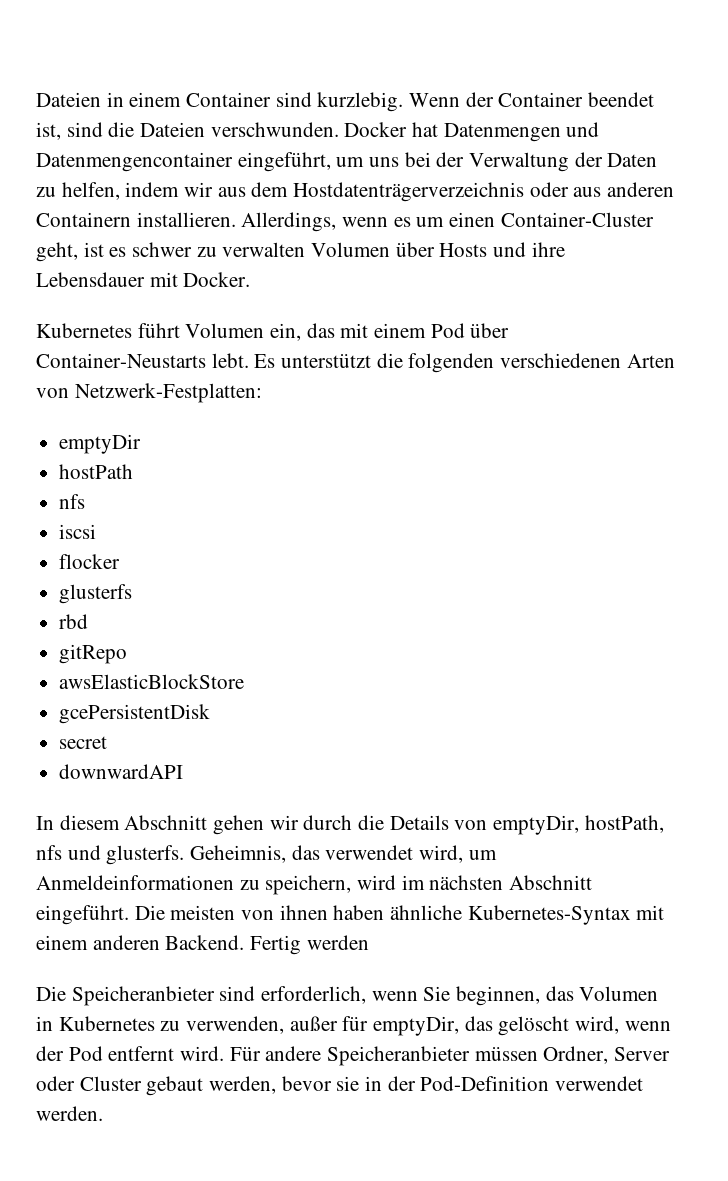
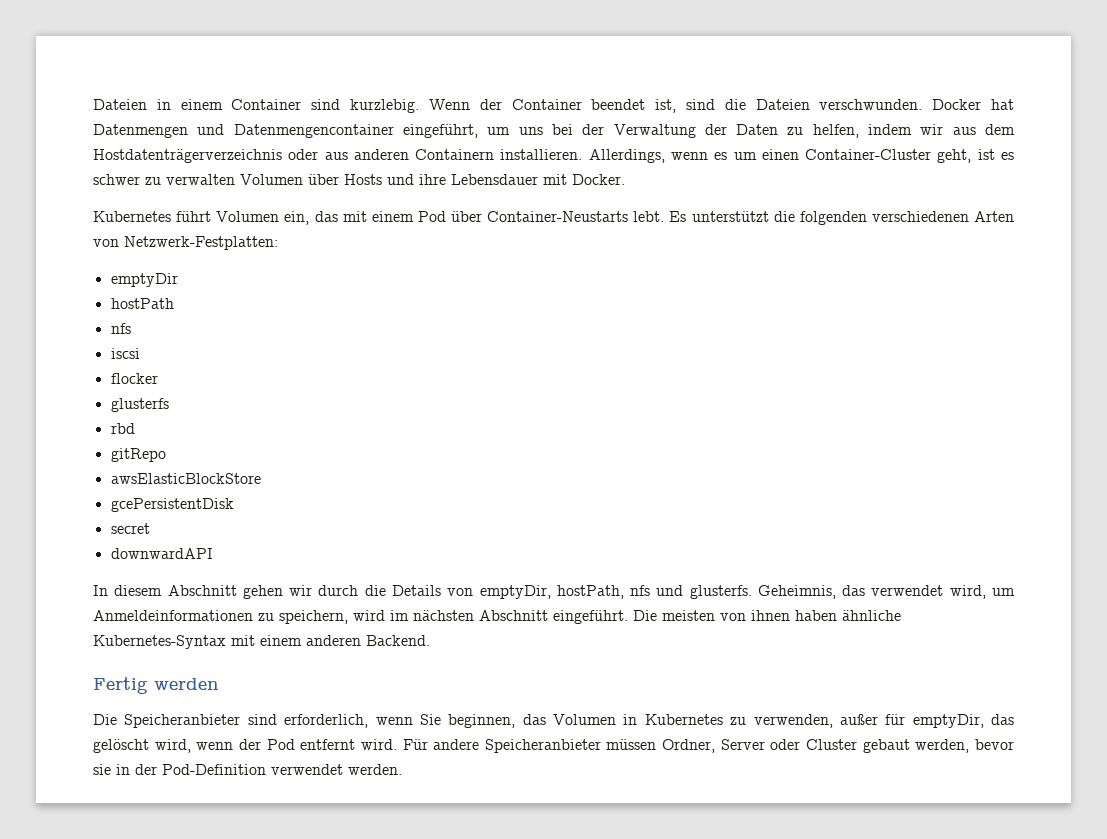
(245, 942) none -> (430, 640) //

